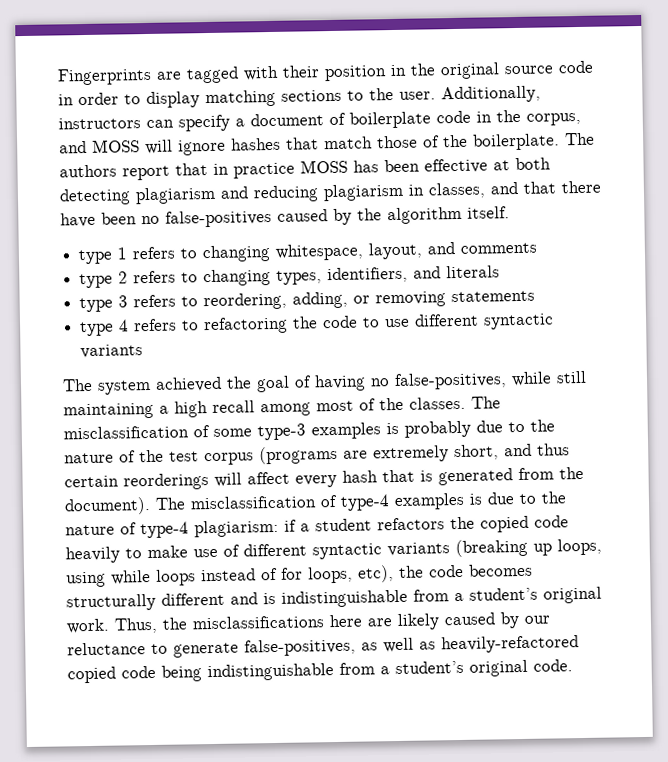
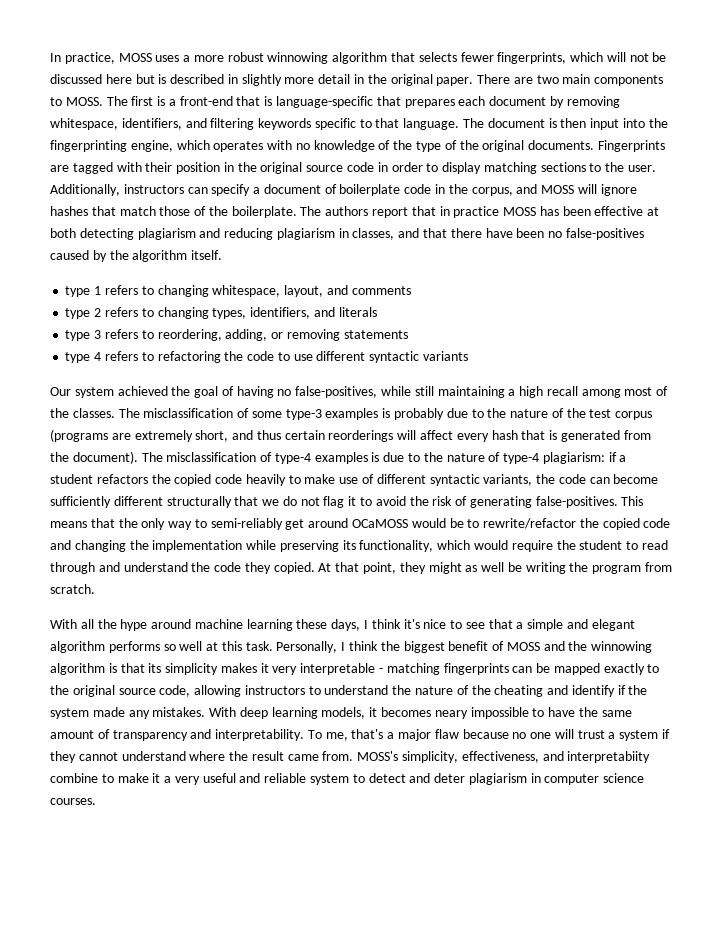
(57, 76) none -> [50,52,667,64] [50,74,664,86] [50,96,620,108] [50,118,668,130] [50,140,595,152] In practice, MOSS uses a more robust winnowing algorithm that selects fewer fingerprints, which will not be discussed here but is described in slightly more detail in the original paper. There are two main components to MOSS. The first is a front-end that is language-specific that prepares each document by removing whitespace, identifiers, and filtering keywords specific to that language. The document is then input into the fingerprinting engine, which operates with no knowledge of the type of the original documents.
[62,378,93,392] The -> [50,387,71,396] Our
[387,538,602,558] [66,563,533,588] [66,586,602,612] [66,612,550,634] [67,635,579,658] [67,659,573,684] variants (breaking up loops, using while loops instead of for loops, etc), the code becomes structurally different and is indistinguishable from a student’s original work. Thus, the misclassifications here are likely caused by our reluctance to generate false-positives, as well as heavily-refactored copied code being indistinguishable from a student’s original code. -> [483,474,659,486] [50,496,644,508] [50,518,671,530] [50,540,668,552] [50,562,673,574] [50,584,95,594] [50,619,635,631] [50,641,653,653] [50,663,660,675] [50,685,648,697] [50,707,632,719] [50,729,671,741] [50,751,651,763] [50,773,645,785] [50,798,96,805] variants, the code can become sufficiently different structurally that we do not flag it to avoid the risk of generating false-positives. This means that the only way to semi-reliably get around OCaMOSS would be to rewrite/refactor the copied code and changing the implementation while preserving its functionality, which would require the student to read through and understand the code they copied. At that point, they might as well be writing the program from scratch. // With all the hype around machine learning these days, I think it's nice to see that a simple and elegant algorithm performs so well at this task. Personally, I think the biggest benefit of MOSS and the winnowing algorithm is that its simplicity makes it very interpretable - matching fingerprints can be mapped exactly to the original source code, allowing instructors to understand the nature of the cheating and identify if the system made any mistakes. With deep learning models, it becomes neary impossible to have the same amount of transparency and interpretability. To me, that's a major flaw because no one will trust a system if they cannot understand where the result came from. MOSS's simplicity, effectiveness, and interpretabiity combine to make it a very useful and reliable system to detect and deter plagiarism in computer science courses.

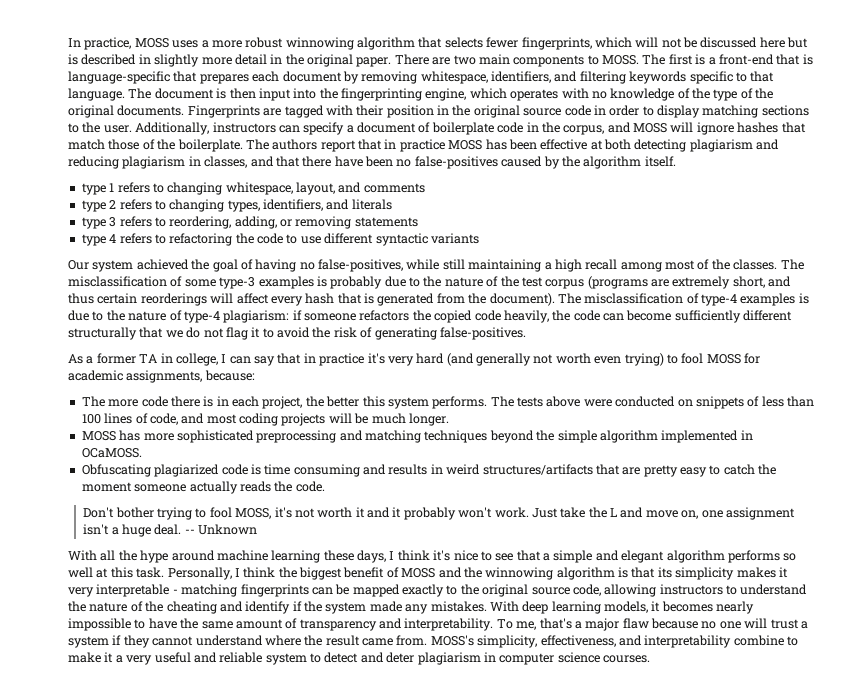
[619,455,627,462] [50,474,93,484] a student -> [304,313,356,321] someone
[245,474,533,486] heavily to make use of different syntactic variants, -> [503,310,549,323] heavily,
[621,496,644,506] [50,518,671,530] [50,540,668,552] [50,562,673,574] [50,584,95,594] This means that the only way to semi-reliably get around OCaMOSS would be to rewrite/refactor the copied code and changing the implementation while preserving its functionality, which would require the student to read through and understand the code they copied. At that point, they might as well be writing the program from scratch. -> [68,353,760,366] [68,370,255,383] [81,396,814,409] [81,413,449,426] [81,430,753,443] [81,448,142,458] [81,464,777,477] [81,481,325,494] [83,507,795,520] [83,524,258,537] // As a former TA in college, I can say that in practice it's very hard (and generally not worth even trying) to fool MOSS for academic assignments, because: // The more code there is in each project, the better this system performs. The tests above were conducted on snippets of less than 100 lines of code, and most coding projects will be much longer. // MOSS has more sophisticated preprocessing and matching techniques beyond the simple algorithm implemented in OCaMOSS. // Obfuscating plagiarized code is time consuming and results in weird structures/artifacts that are pretty easy to catch the moment someone actually reads the code. // Don't bother trying to fool MOSS, it's not worth it and it probably won't work. Just take the L and move on, one assignment isn't a huge deal. -- Unknown
[434,710,468,719] neary -> [716,601,755,614] nearly
[567,751,651,763] interpretabiity -> [644,635,732,648] interpretability

